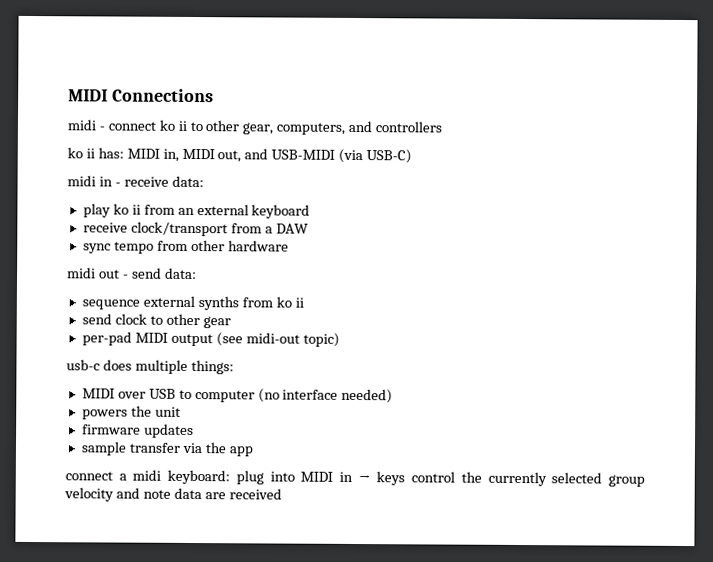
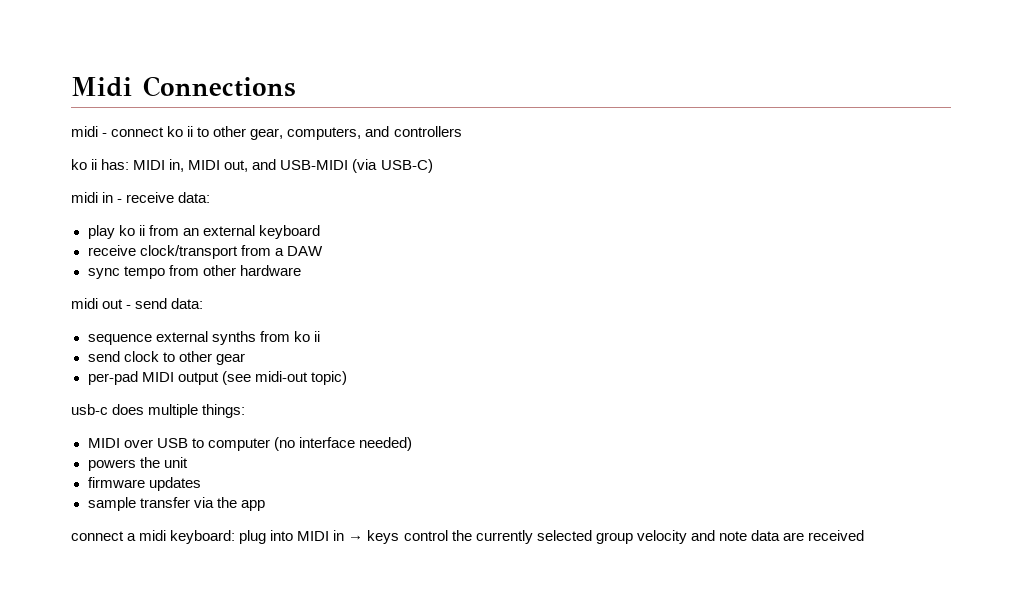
[68,89,108,102] MIDI -> [71,77,132,97] Midi

